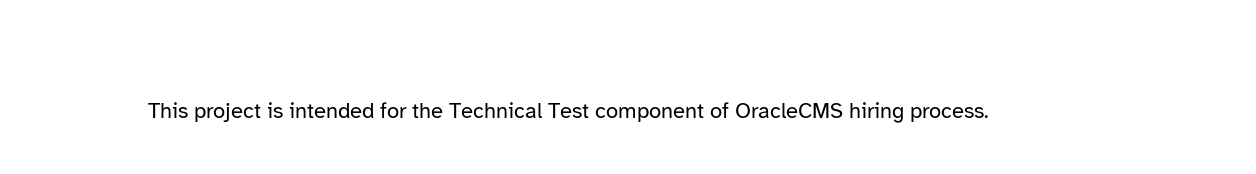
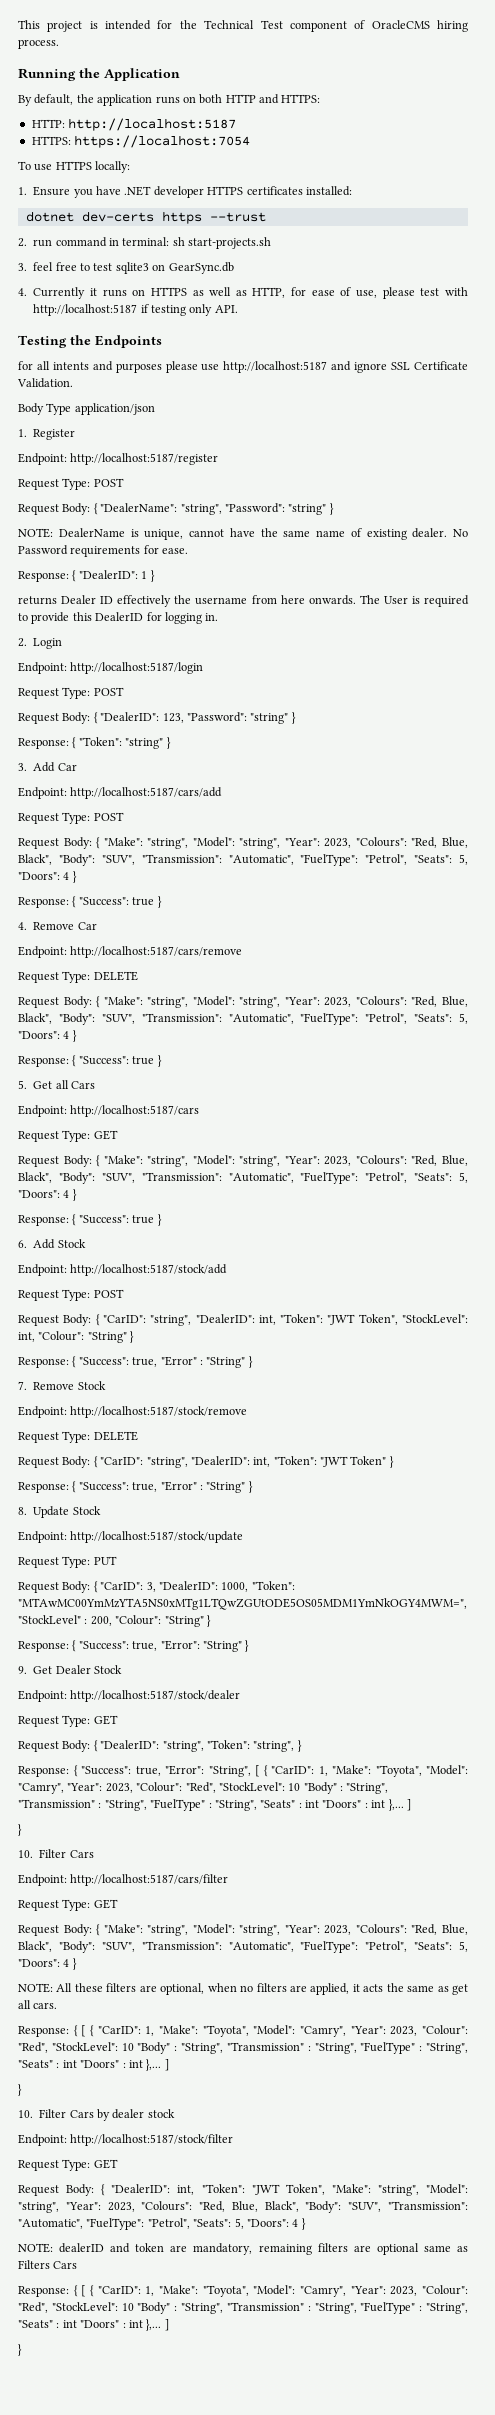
(989, 114) none -> [18,68,180,81] [18,94,321,106] [31,118,237,131] [31,135,251,148] [18,161,131,173] [18,186,352,198] [25,211,266,224] [18,237,272,249] [18,262,234,274] [18,287,468,299] [33,304,238,316] [18,335,162,348] [18,361,469,373] [17,378,73,388] [18,403,155,415] [18,429,76,440] [18,453,219,465] [18,478,124,490] [18,503,334,515] [18,528,468,540] [18,545,189,557] [18,570,155,582] [18,595,469,607] [18,612,219,624] [18,638,63,649] [18,662,204,674] [18,687,124,699] [18,712,296,724] [18,737,171,749] [18,762,77,772] [18,787,223,799] [18,812,124,824] [18,837,469,849] [18,854,468,866] [18,871,77,883] [18,896,162,908] [18,922,97,930] [18,946,243,958] [18,971,138,983] [18,996,469,1008] [18,1013,468,1025] [18,1030,77,1042] [18,1055,162,1067] [18,1080,95,1089] [18,1105,200,1117] [18,1130,118,1142] [18,1155,469,1167] [18,1172,468,1184] [18,1189,77,1201] [18,1214,162,1226] [18,1239,86,1249] [18,1264,228,1276] [18,1289,124,1301] [18,1314,469,1326] [18,1331,135,1343] [18,1356,253,1368] [18,1381,106,1390] [18,1406,248,1418] [18,1431,138,1443] [18,1456,394,1468] [18,1481,253,1493] [18,1506,101,1518] [18,1531,244,1543] [18,1556,117,1568] [18,1581,295,1593] [18,1598,467,1610] [18,1615,211,1627] [18,1640,250,1652] [18,1665,122,1674] [18,1690,241,1702] [18,1715,118,1727] [18,1740,302,1752] [18,1765,468,1777] [18,1782,389,1794] [18,1799,411,1811] [18,1824,22,1836] [18,1849,94,1858] [18,1874,229,1886] [18,1899,118,1911] [18,1924,469,1936] [18,1941,468,1953] [18,1958,77,1970] [18,1983,468,1995] [18,2000,58,2009] [18,2025,469,2037] [18,2042,468,2054] [18,2059,169,2071] [18,2084,22,2096] [18,2109,175,2121] [18,2134,234,2146] [18,2159,118,2171] [18,2184,469,2196] [18,2201,468,2213] [18,2218,306,2230] [18,2243,468,2255] [18,2260,78,2269] [18,2285,469,2297] [18,2302,468,2314] [18,2319,169,2331] [18,2344,22,2356] // Running the Application // By default, the application runs on both HTTP and HTTPS: // HTTP: http://localhost:5187 // HTTPS: https://localhost:7054 // To use HTTPS locally: // 1. Ensure you have .NET developer HTTPS certificates installed: // dotnet dev-certs https --trust // 2. run command in terminal: sh start-projects.sh // 3. feel free to test sqlite3 on GearSync.db // 4. Currently it runs on HTTPS as well as HTTP, for ease of use, please test with http://localhost:5187 if testing only API. // Testing the Endpoints // for all intents and purposes please use http://localhost:5187 and ignore SSL Certificate Validation. // Body Type application/json // 1. Register // Endpoint: http://localhost:5187/register // Request Type: POST // Request Body: { "DealerName": "string", "Password": "string" } // NOTE: DealerName is unique, cannot have the same name of existing dealer. No Password requirements for ease. // Response: { "DealerID": 1 } // returns Dealer ID effectively the username from here onwards. The User is required to provide this DealerID for logging in. // 2. Login // Endpoint: http://localhost:5187/login // Request Type: POST // Request Body: { "DealerID": 123, "Password": "string" } // Response: { "Token": "string" } // 3. Add Car // Endpoint: http://localhost:5187/cars/add // Request Type: POST // Request Body: { "Make": "string", "Model": "string", "Year": 2023, "Colours": "Red, Blue, Black", "Body": "SUV", "Transmission": "Automatic", "FuelType": "Petrol", "Seats": 5, "Doors": 4 } // Response: { "Success": true } // 4. Remove Car // Endpoint: http://localhost:5187/cars/remove // Request Type: DELETE // Request Body: { "Make": "string", "Model": "string", "Year": 2023, "Colours": "Red, Blue, Black", "Body": "SUV", "Transmission": "Automatic", "FuelType": "Petrol", "Seats": 5, "Doors": 4 } // Response: { "Success": true } // 5. Get all Cars // Endpoint: http://localhost:5187/cars // Request Type: GET // Request Body: { "Make": "string", "Model": "string", "Year": 2023, "Colours": "Red, Blue, Black", "Body": "SUV", "Transmission": "Automatic", "FuelType": "Petrol", "Seats": 5, "Doors": 4 } // Response: { "Success": true } // 6. Add Stock // Endpoint: http://localhost:5187/stock/add // Request Type: POST // Request Body: { "CarID": "string", "DealerID": int, "Token": "JWT Token", "StockLevel": int, "Colour": "String" } // Response: { "Success": true, "Error" : "String" } // 7. Remove Stock // Endpoint: http://localhost:5187/stock/remove // Request Type: DELETE // Request Body: { "CarID": "string", "DealerID": int, "Token": "JWT Token" } // Response: { "Success": true, "Error" : "String" } // 8. Update Stock // Endpoint: http://localhost:5187/stock/update // Request Type: PUT // Request Body: { "CarID": 3, "DealerID": 1000, "Token": "MTAwMC00YmMzYTA5NS0xMTg1LTQwZGUtODE5OS05MDM1YmNkOGY4MWM=", "StockLevel" : 200, "Colour": "String" } // Response: { "Success": true, "Error": "String" } // 9. Get Dealer Stock // Endpoint: http://localhost:5187/stock/dealer // Request Type: GET // Request Body: { "DealerID": "string", "Token": "string", } // Response: { "Success": true, "Error": "String", [ { "CarID": 1, "Make": "Toyota", "Model": "Camry", "Year": 2023, "Colour": "Red", "StockLevel": 10 "Body" : "String", "Transmission" : "String", "FuelType" : "String", "Seats" : int "Doors" : int },... ] // } // 10. Filter Cars // Endpoint: http://localhost:5187/cars/filter // Request Type: GET // Request Body: { "Make": "string", "Model": "string", "Year": 2023, "Colours": "Red, Blue, Black", "Body": "SUV", "Transmission": "Automatic", "FuelType": "Petrol", "Seats": 5, "Doors": 4 } // NOTE: All these filters are optional, when no filters are applied, it acts the same as get all cars. // Response: { [ { "CarID": 1, "Make": "Toyota", "Model": "Camry", "Year": 2023, "Colour": "Red", "StockLevel": 10 "Body" : "String", "Transmission" : "String", "FuelType" : "String", "Seats" : int "Doors" : int },... ] // } // 10. Filter Cars by dealer stock // Endpoint: http://localhost:5187/stock/filter // Request Type: GET // Request Body: { "DealerID": int, "Token": "JWT Token", "Make": "string", "Model": "string", "Year": 2023, "Colours": "Red, Blue, Black", "Body": "SUV", "Transmission": "Automatic", "FuelType": "Petrol", "Seats": 5, "Doors": 4 } // NOTE: dealerID and token are mandatory, remaining filters are optional same as Filters Cars // Response: { [ { "CarID": 1, "Make": "Toyota", "Model": "Camry", "Year": 2023, "Colour": "Red", "StockLevel": 10 "Body" : "String", "Transmission" : "String", "FuelType" : "String", "Seats" : int "Doors" : int },... ] // }

